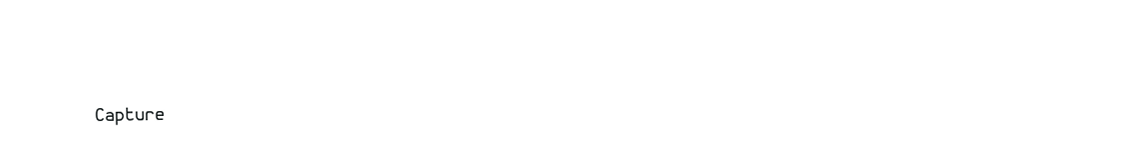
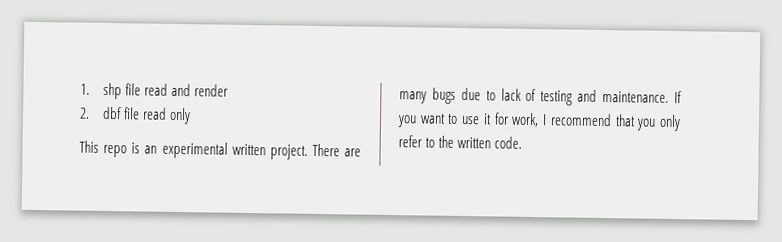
[94,106,165,127] Capture -> [80,82,229,100] [80,106,192,125] [79,140,361,160] [399,87,682,106] [397,112,681,132] [398,135,523,149] 1. shp file read and render // 2. dbf file read only // This repo is an experimental written project. There are many bugs due to lack of testing and maintenance. If you want to use it for work, I recommend that you only refer to the written code.

